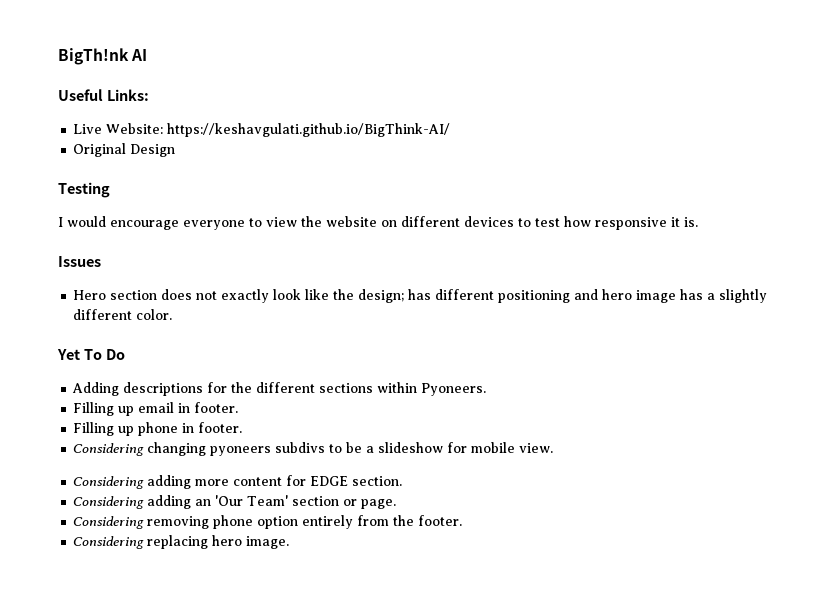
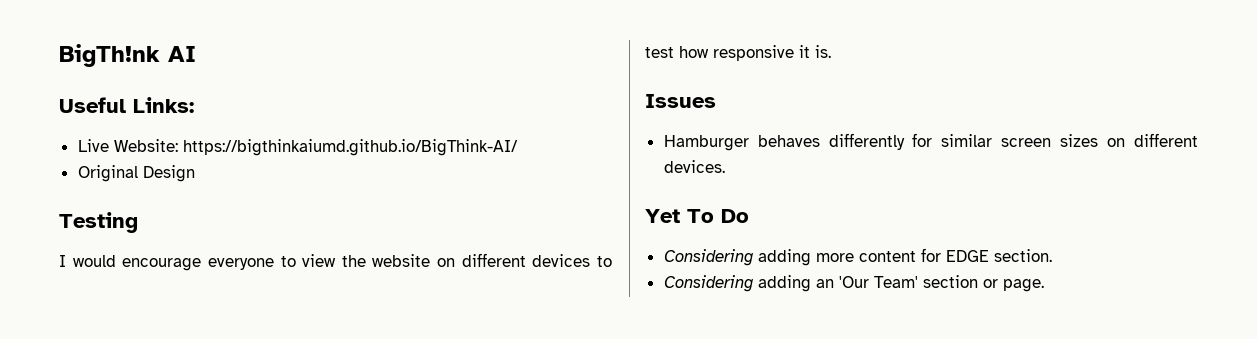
[167,123,451,137] https://keshavgulati.github.io/BigThink-AI/ -> [182,139,518,156] https://bigthinkaiumd.github.io/BigThink-AI/
[73,289,768,303] [73,309,173,320] [57,349,125,360] [72,382,487,396] [73,402,239,416] [73,422,243,436] [73,442,554,456] Hero section does not exactly look like the design; has different positioning and hero image has a slightly different color. // Yet To Do // Adding descriptions for the different sections within Pyoneers. // Filling up email in footer. // Filling up phone in footer. // Considering changing pyoneers subdivs to be a slideshow for mobile view. -> [663,133,1198,151] [663,160,725,173] [645,209,749,223] Hamburger behaves differently for similar screen sizes on different devices. // Yet To Do
[73,515,463,529] [73,535,290,549] // Considering removing phone option entirely from the footer. // Considering replacing hero image. -> (1044, 285) none

